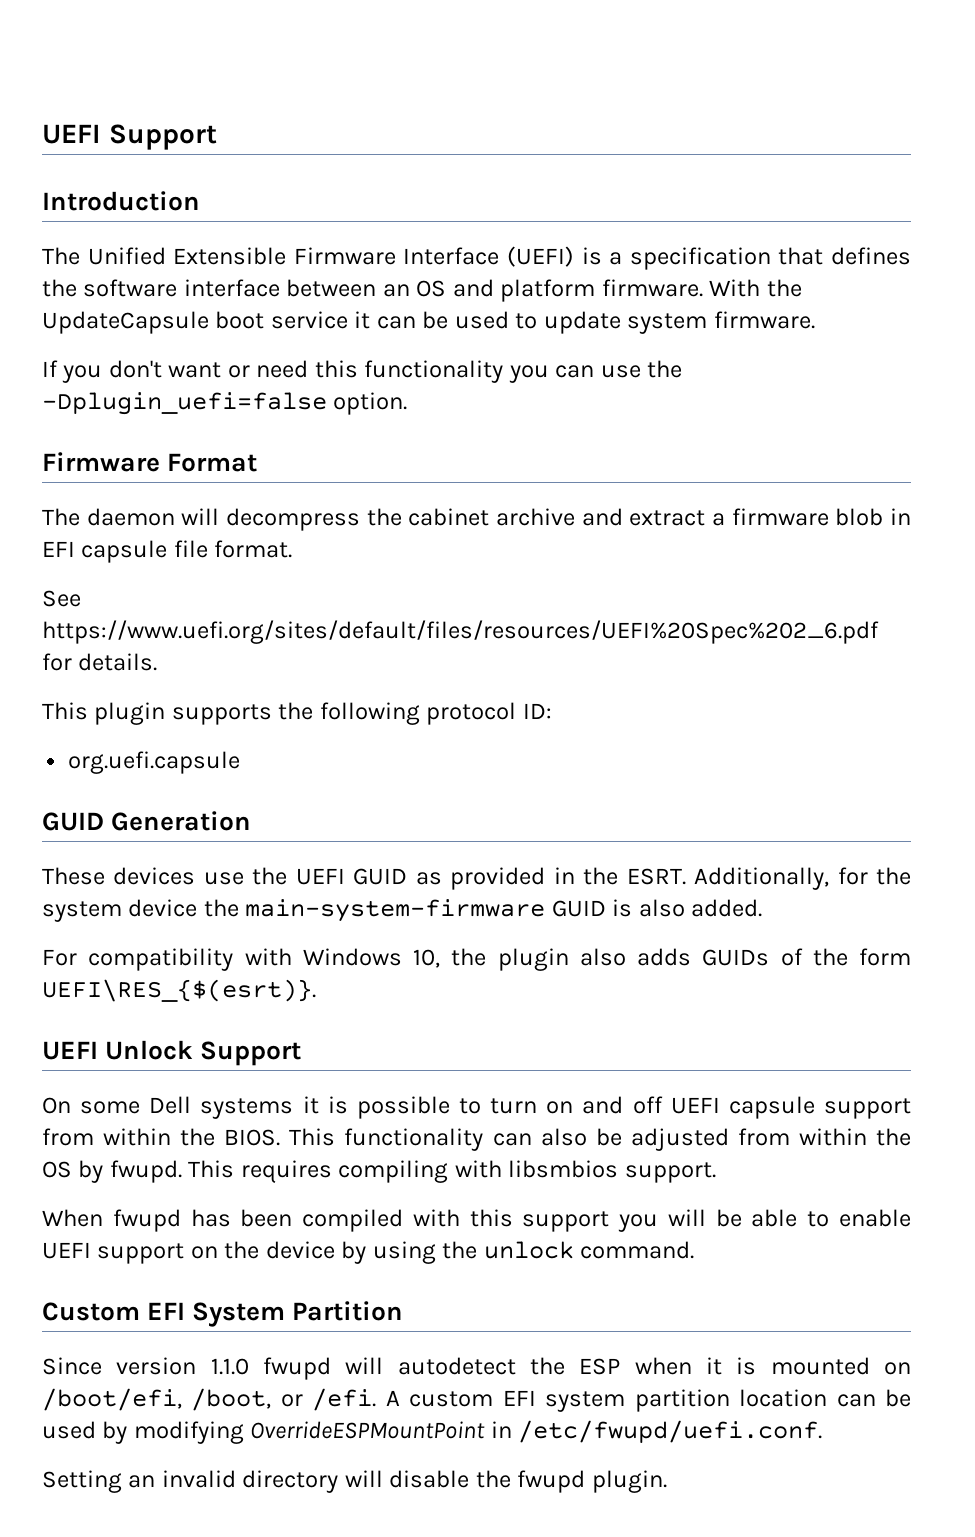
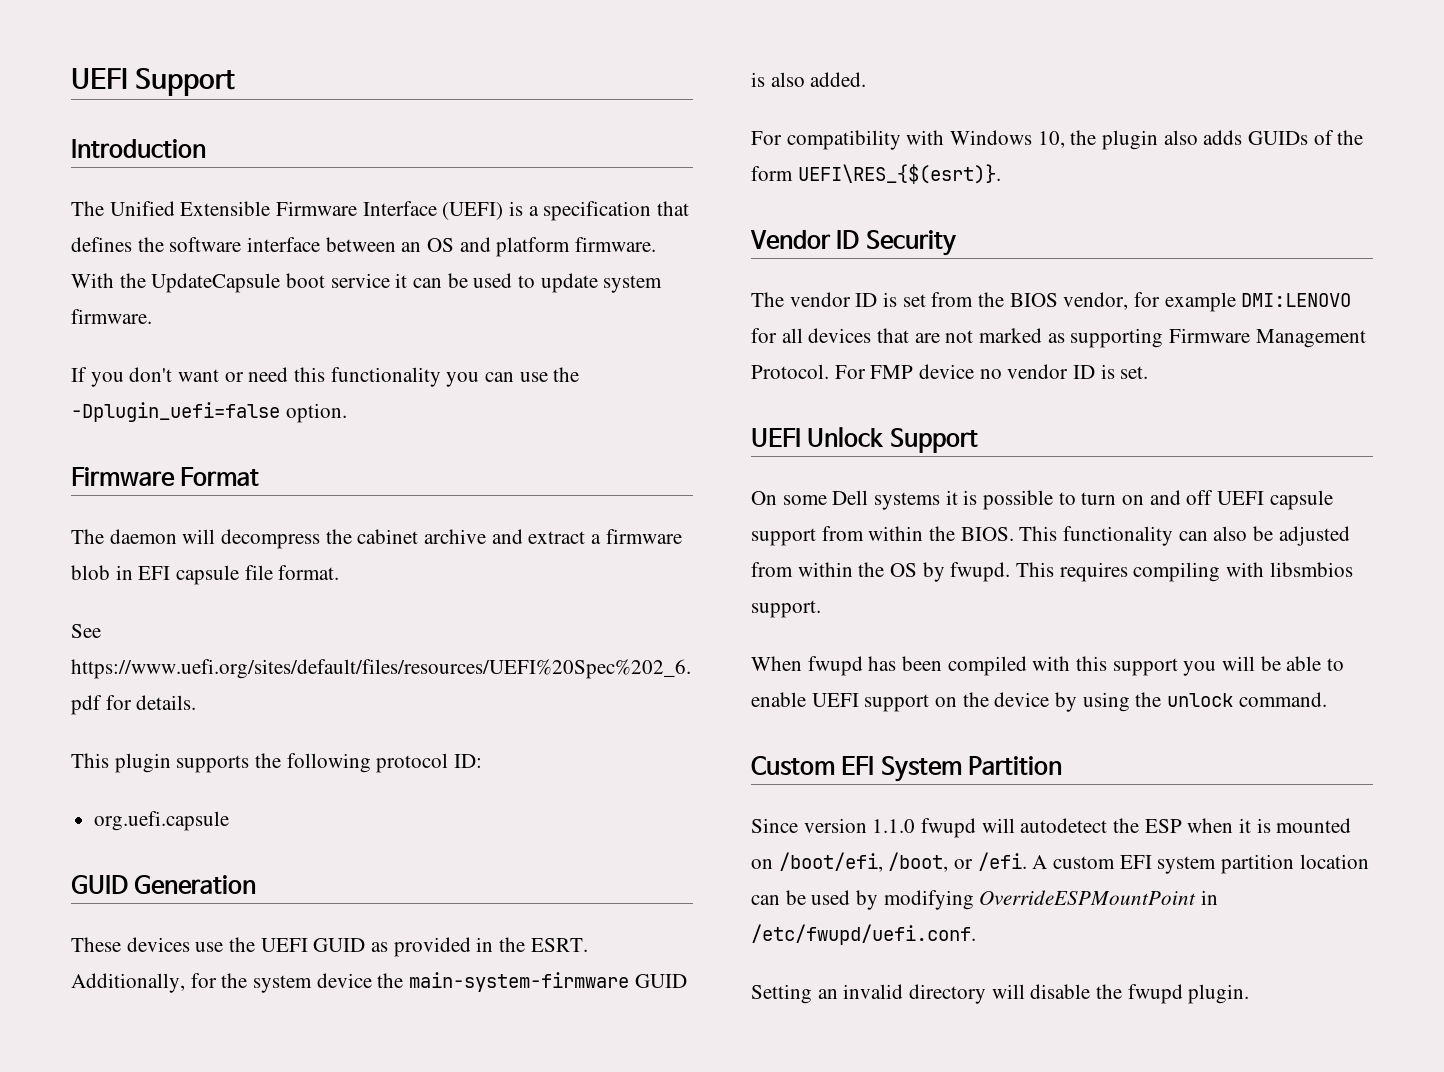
(316, 990) none -> [750,230,956,256] [751,292,1352,312] [751,328,1366,348] [751,364,1149,379] // Vendor ID Security // The vendor ID is set from the BIOS vendor, for example DMI:LENOVO for all devices that are not marked as supporting Firmware Management Protocol. For FMP device no vendor ID is set.

